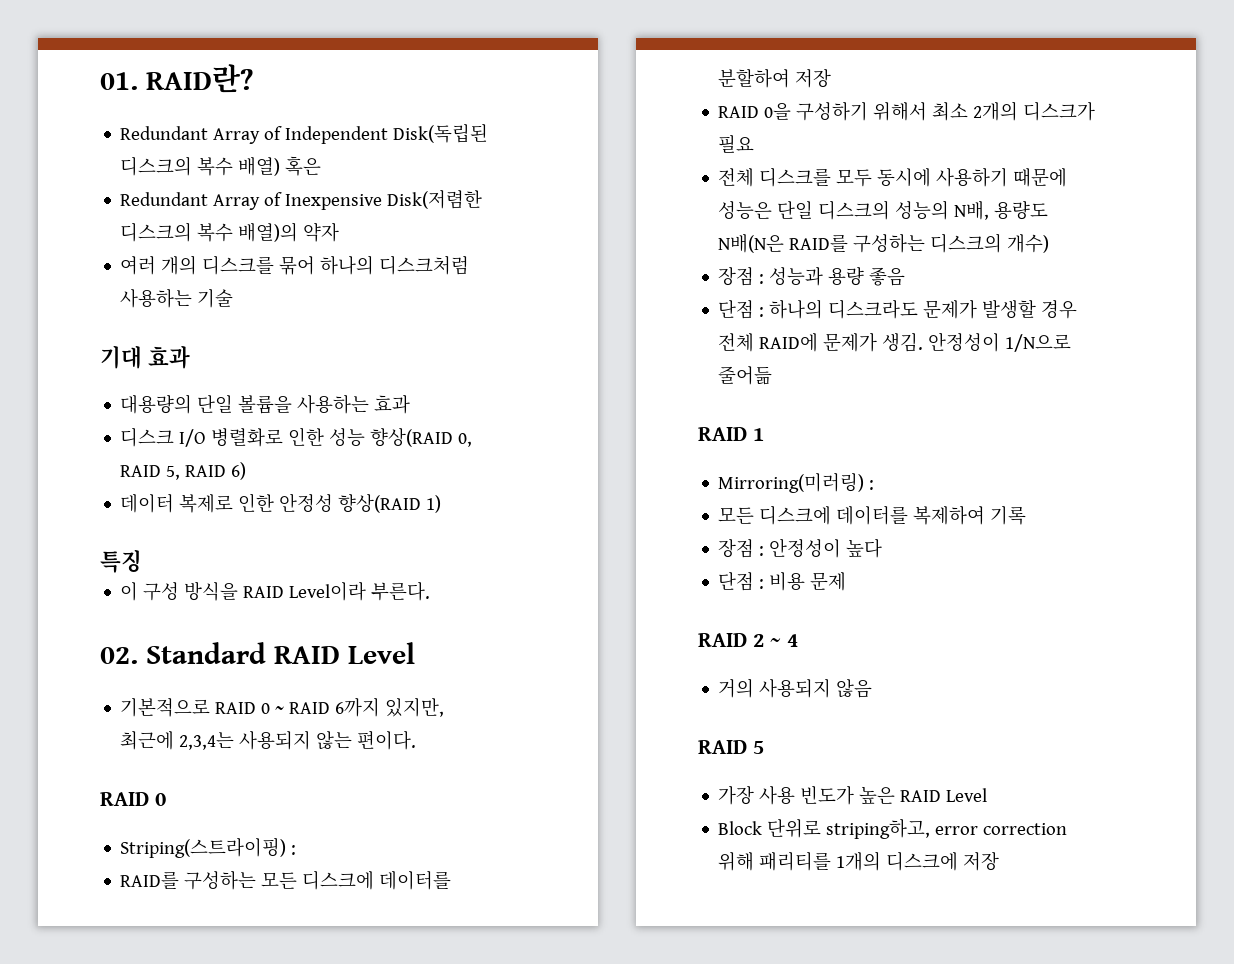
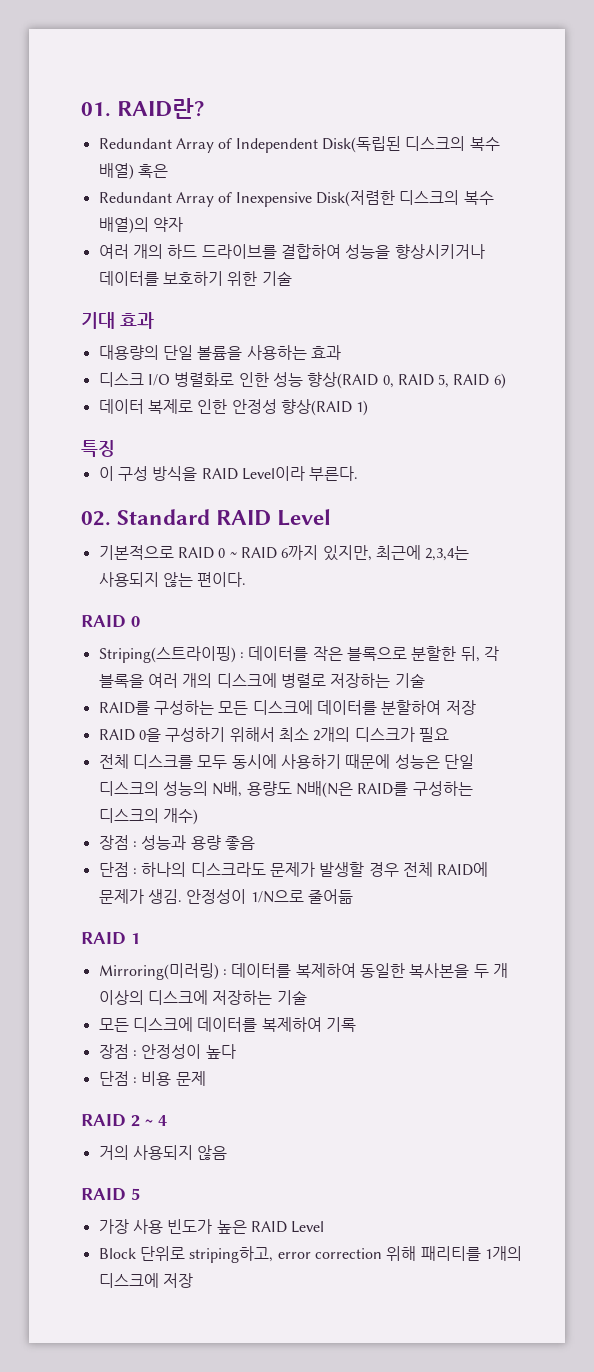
[202,255,470,275] [120,289,193,308] 디스크를 묶어 하나의 디스크처럼 사용하는 -> [167,244,485,259] [98,271,258,286] 하드 드라이브를 결합하여 성능을 향상시키거나 데이터를 보호하기 위한
(297, 850) none -> [248,646,499,662] [98,673,425,688] 데이터를 작은 블록으로 분할한 뒤, 각 블록을 여러 개의 디스크에 병렬로 저장하는 기술
(875, 485) none -> [231,963,508,978] [98,990,307,1005] 데이터를 복제하여 동일한 복사본을 두 개 이상의 디스크에 저장하는 기술

